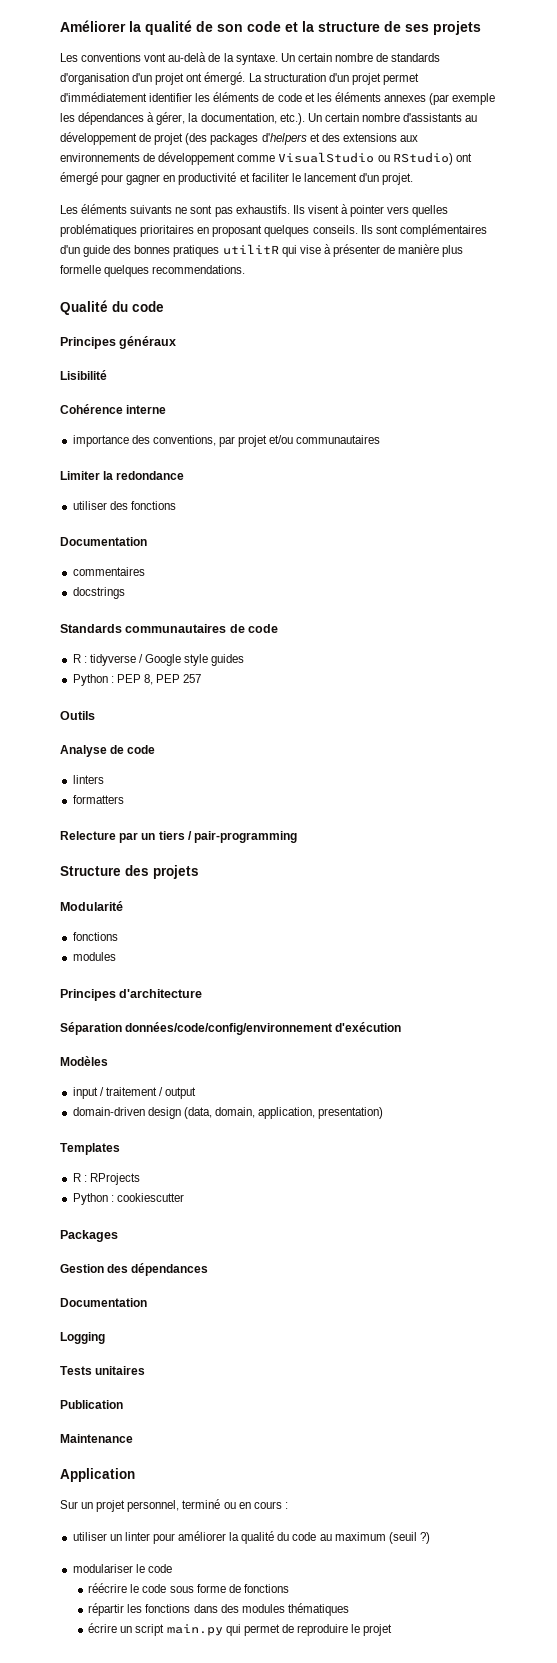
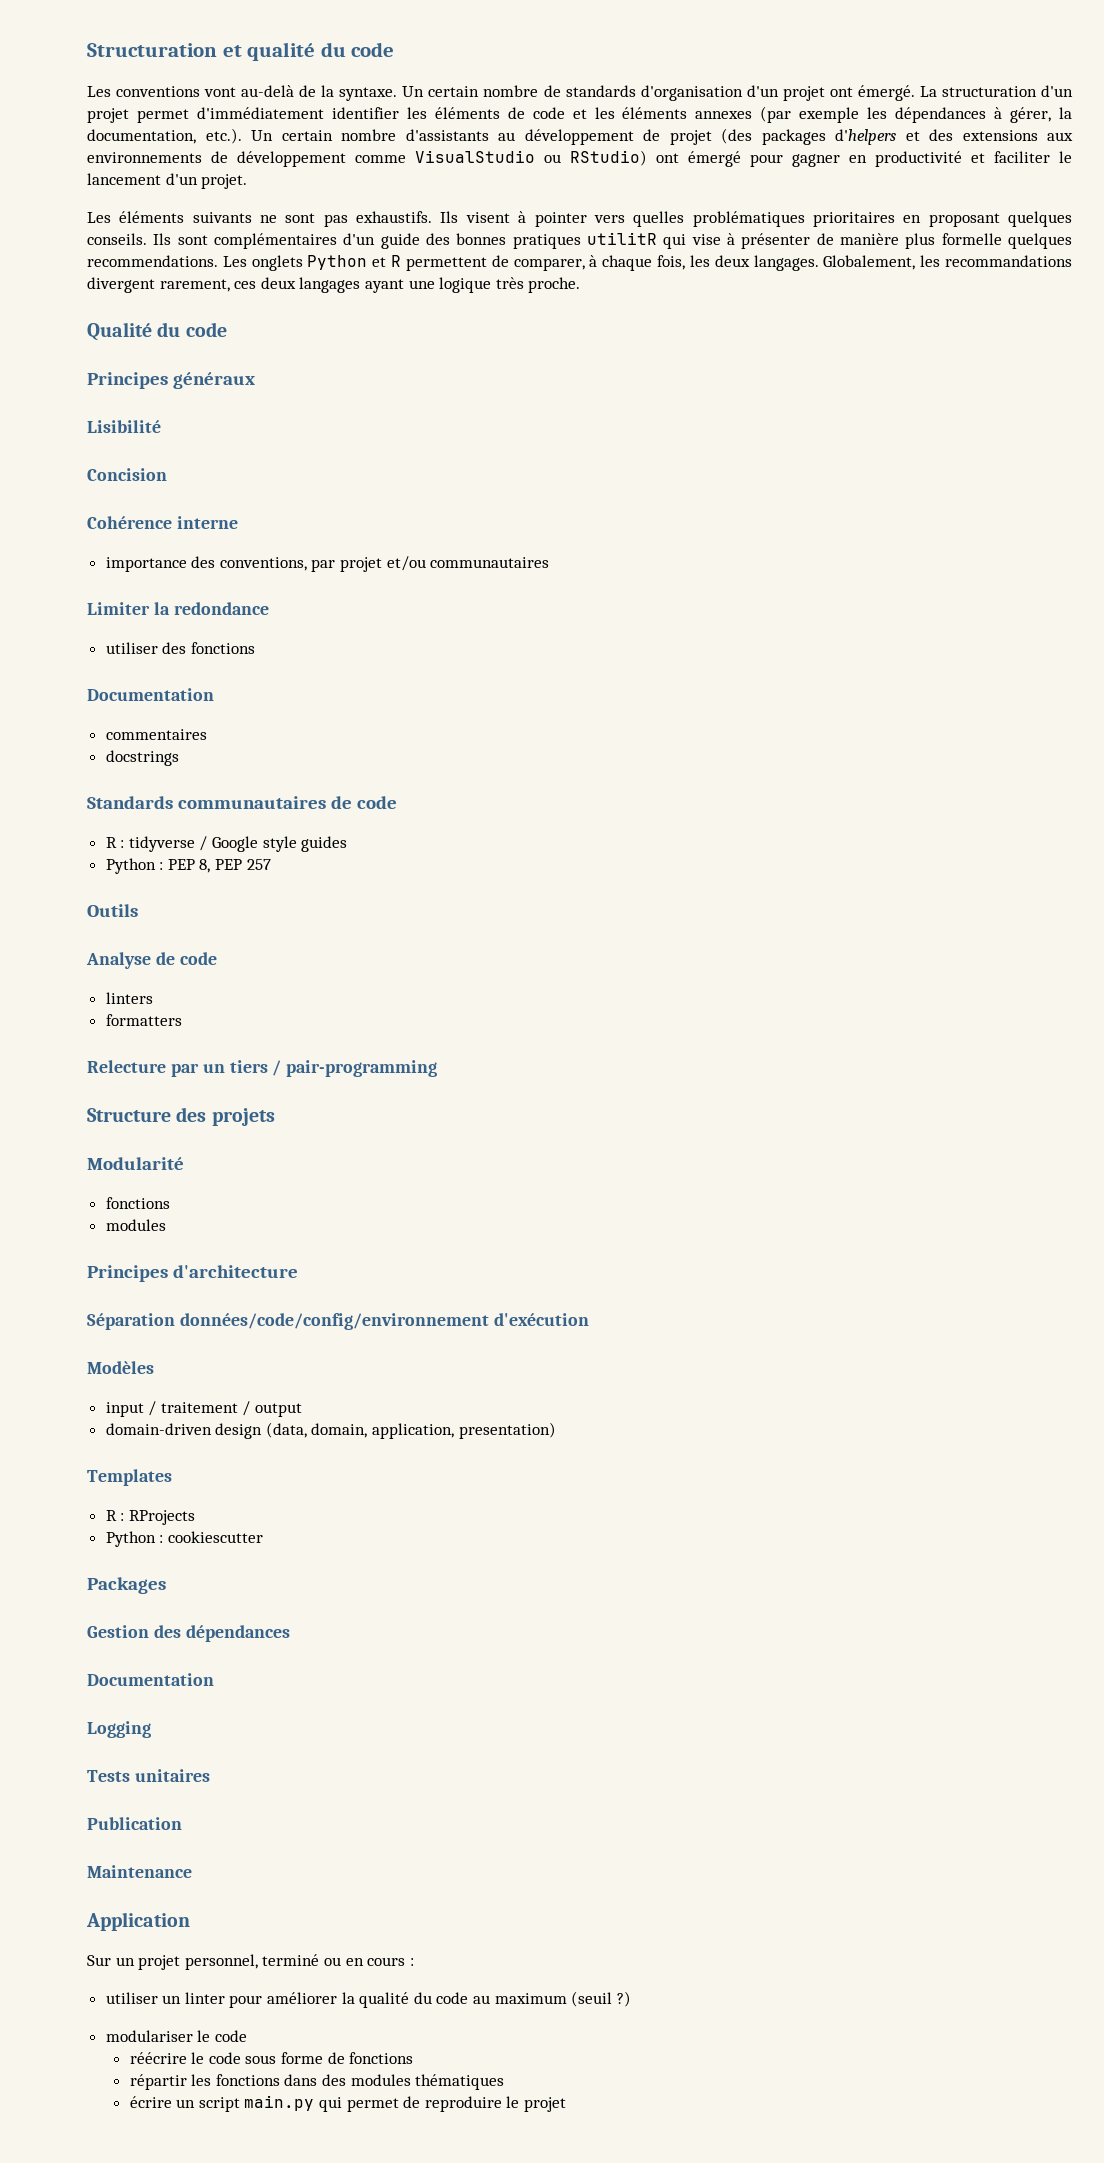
[60,20,481,35] Améliorer la qualité de son code et la structure de ses projets -> [87,42,395,61] Structuration et qualité du code
(246, 269) none -> [222,255,1073,271] [87,277,581,293] Les onglets Python et R permettent de comparer, à chaque fois, les deux langages. Globalement, les recommandations divergent rarement, ces deux langages ayant une logique très proche.
(107, 375) none -> [87,468,167,481] // Concision

